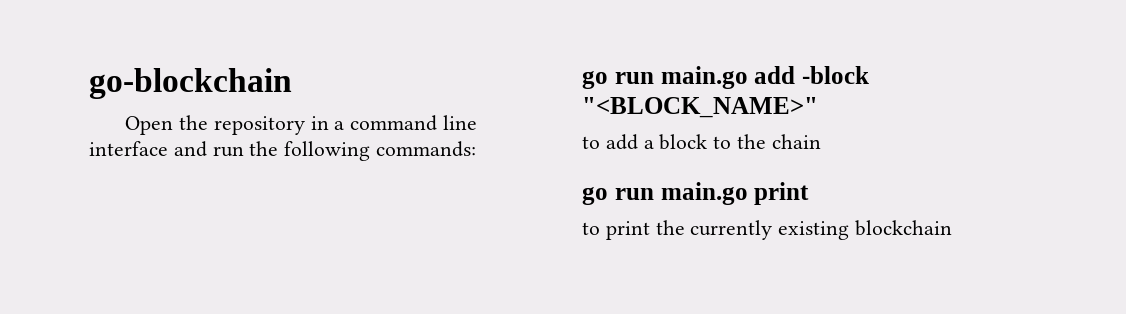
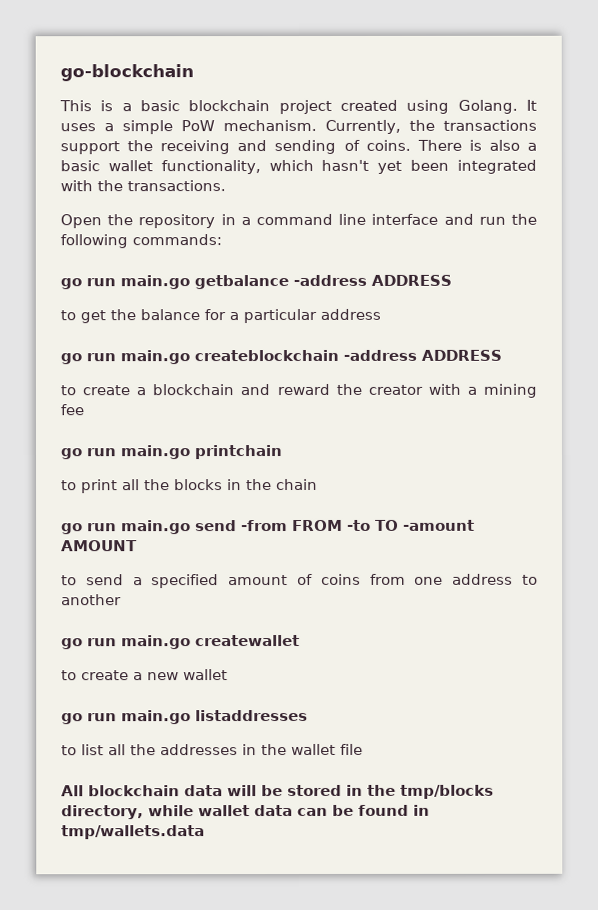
(292, 83) none -> [59,99,537,115] [60,119,537,135] [60,139,538,155] [60,159,537,175] [60,180,226,192] // This is a basic blockchain project created using Golang. It uses a simple PoW mechanism. Currently, the transactions support the receiving and sending of coins. There is also a basic wallet functionality, which hasn't yet been integrated with the transactions.
[754,66,869,84] [582,97,818,118] [582,134,732,150] add -block "<BLOCK_NAME>" // to add a block to -> [194,274,452,290] [60,308,381,324] [60,349,502,365] [60,383,538,398] [60,404,84,416] [60,445,283,460] [61,479,242,494] getbalance -address ADDRESS // to get the balance for a particular address // go run main.go createblockchain -address ADDRESS // to create a blockchain and reward the creator with a mining fee // go run main.go printchain // to print all the blocks in
[754,182,810,205] [582,220,953,240] print // to print the currently existing blockchain -> [195,519,475,532] [61,540,138,552] [61,573,538,589] [61,594,122,606] [61,634,300,650] [61,669,228,681] [61,709,308,725] [61,743,363,756] [61,784,494,799] [61,804,430,820] [61,825,205,840] send -from FROM -to TO -amount AMOUNT // to send a specified amount of coins from one address to another // go run main.go createwallet // to create a new wallet // go run main.go listaddresses // to list all the addresses in the wallet file // All blockchain data will be stored in the tmp/blocks directory, while wallet data can be found in tmp/wallets.data

